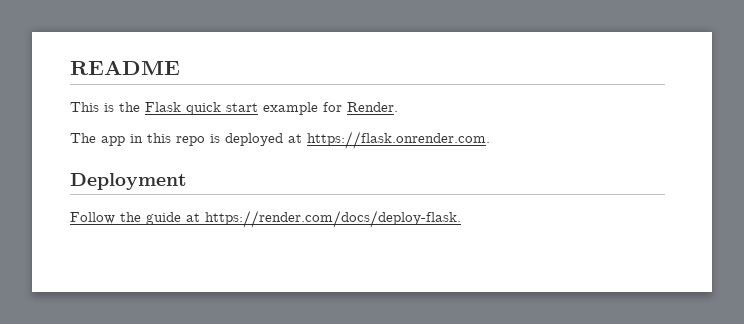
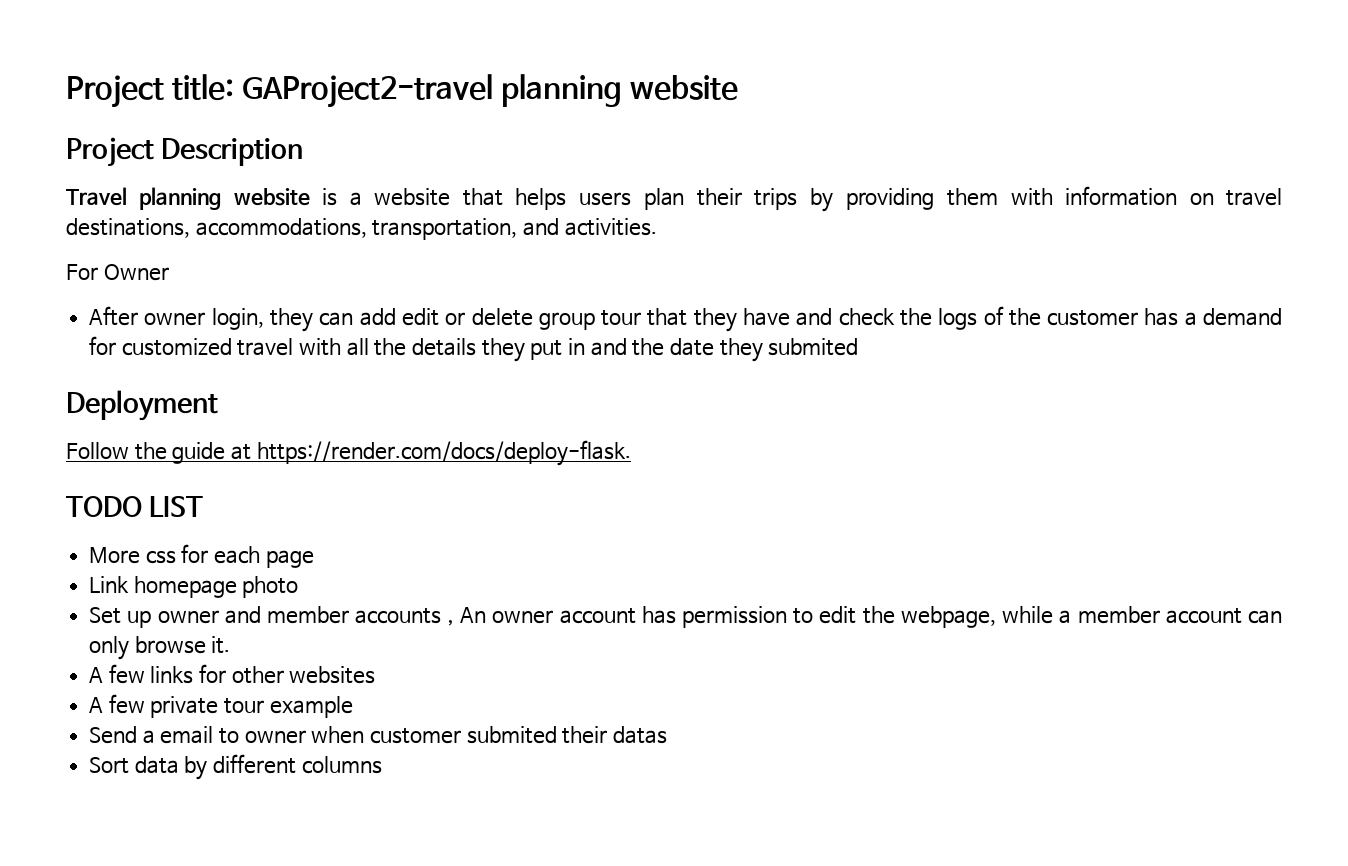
[70,60,180,75] [70,102,398,115] [70,131,490,149] README // This is the Flask quick start example for Render. // The app in this repo is deployed at https://flask.onrender.com. -> [66,74,738,108] [66,137,304,167] [66,186,1283,212] [66,218,657,240] [66,264,169,281] [89,306,1283,332] [89,336,859,362] Project title: GAProject2-travel planning website // Project Description // Travel planning website is a website that helps users plan their trips by providing them with information on travel destinations, accommodations, transportation, and activities. // For Owner // After owner login, they can add edit or delete group tour that they have and check the logs of the customer has a demand for customized travel with all the details they put in and the date they submited
(461, 219) none -> [66,496,204,517] [89,544,314,568] [89,576,299,598] [89,606,1283,628] [89,636,231,660] [89,664,376,684] [89,694,353,718] [89,726,668,744] [89,754,382,780] // TODO LIST // More css for each page // Link homepage photo // Set up owner and member accounts，An owner account has permission to edit the webpage, while a member account can only browse it. // A few links for other websites // A few private tour example // Send a email to owner when customer submited their datas // Sort data by different columns

